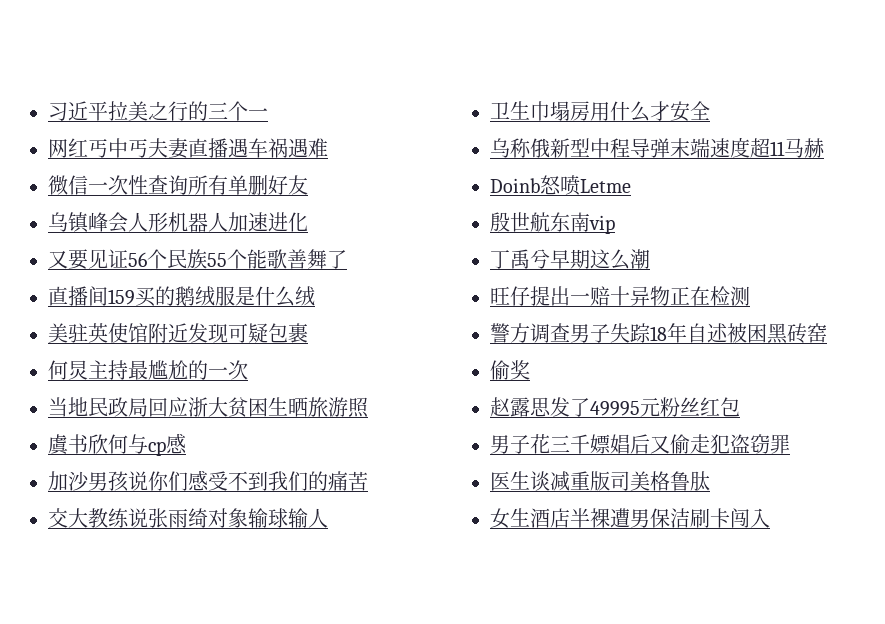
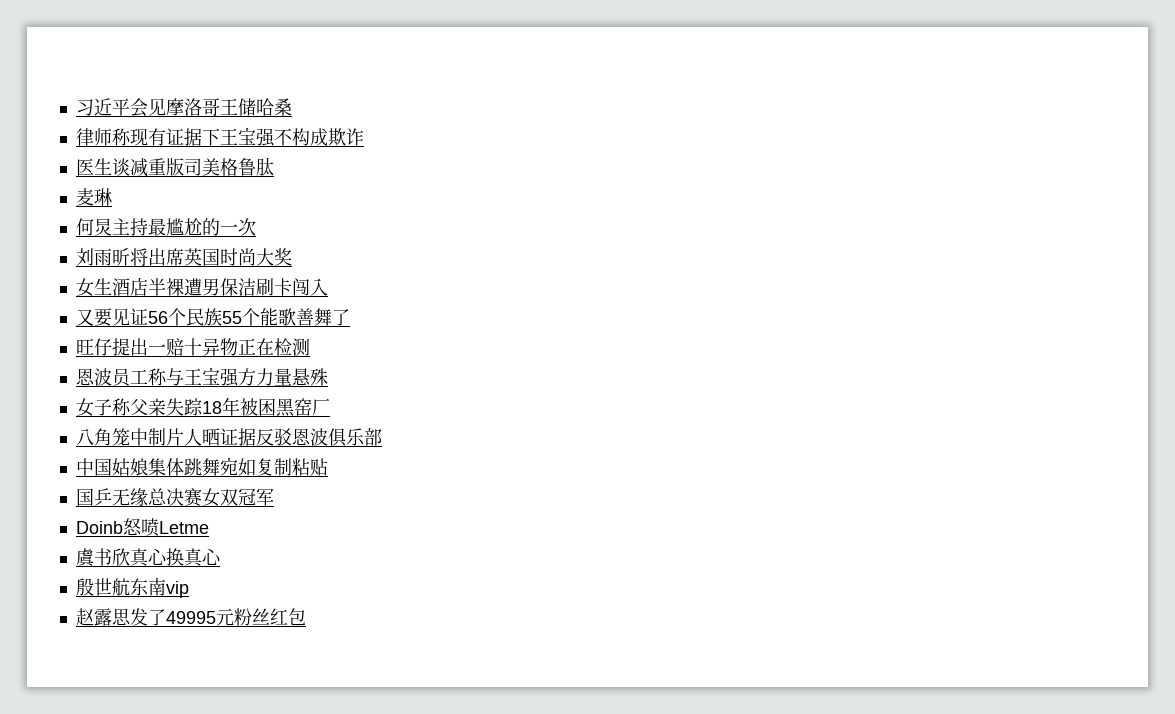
[108,101,268,121] [48,138,328,159] [48,175,308,195] [48,212,308,233] 拉美之行的三个一 // 网红丐中丐夫妻直播遇车祸遇难 // 微信一次性查询所有单删好友 // 乌镇峰会人形机器人加速进化 -> [129,98,292,117] [75,127,364,147] [75,157,274,177] [75,188,112,206] [75,218,256,236] [75,248,292,266] [75,277,328,297] 会见摩洛哥王储哈桑 // 律师称现有证据下王宝强不构成欺诈 // 医生谈减重版司美格鲁肽 // 麦琳 // 何炅主持最尴尬的一次 // 刘雨昕将出席英国时尚大奖 // 女生酒店半裸遭男保洁刷卡闯入
[48,286,315,307] [48,323,309,343] [48,360,248,380] [48,397,369,418] [48,433,187,456] [48,470,368,492] [48,508,328,528] [490,101,710,122] [490,137,825,158] [490,175,631,196] [490,212,615,234] [490,249,650,270] // 直播间159买的鹅绒服是什么绒 // 美驻英使馆附近发现可疑包裹 // 何炅主持最尴尬的一次 // 当地民政局回应浙大贫困生晒旅游照 // 虞书欣何与cp感 // 加沙男孩说你们感受不到我们的痛苦 // 交大教练说张雨绮对象输球输人 // 卫生巾塌房用什么才安全 // 乌称俄新型中程导弹末端速度超11马赫 // Doinb怒喷Letme // 殷世航东南vip // 丁禹兮早期这么潮 -> (350, 317) none
[490,323,827,344] [490,360,530,380] 警方调查男子失踪18年自述被困黑砖窑 // 偷奖 -> [75,367,328,387] [75,397,330,417] [75,428,382,447] [75,458,328,476] [75,488,274,507] [75,518,209,537] [75,548,221,567] [75,577,189,598] 恩波员工称与王宝强方力量悬殊 // 女子称父亲失踪18年被困黑窑厂 // 八角笼中制片人晒证据反驳恩波俱乐部 // 中国姑娘集体跳舞宛如复制粘贴 // 国乒无缘总决赛女双冠军 // Doinb怒喷Letme // 虞书欣真心换真心 // 殷世航东南vip
[490,434,790,454] [490,471,710,491] [490,508,770,529] // 男子花三千嫖娼后又偷走犯盗窃罪 // 医生谈减重版司美格鲁肽 // 女生酒店半裸遭男保洁刷卡闯入 -> (306, 617) none

